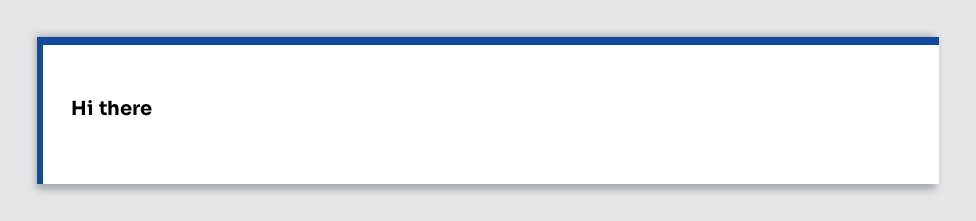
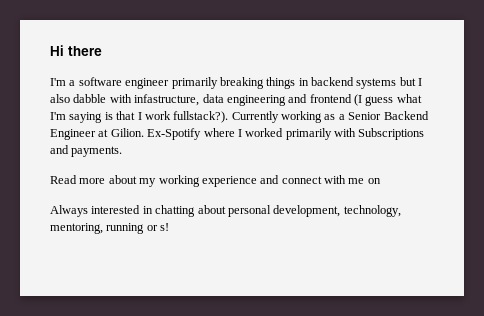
(153, 108) none -> [50,77,423,89] [50,94,422,106] [50,111,429,123] [50,128,425,140] [50,145,123,157] [50,175,381,187] [50,205,401,217] [50,223,170,234] // I'm a software engineer primarily breaking things in backend systems but I also dabble with infastructure, data engineering and frontend (I guess what I'm saying is that I work fullstack?). Currently working as a Senior Backend Engineer at Gilion. Ex-Spotify where I worked primarily with Subscriptions and payments. // Read more about my working experience and connect with me on // Always interested in chatting about personal development, technology, mentoring, running or s!

